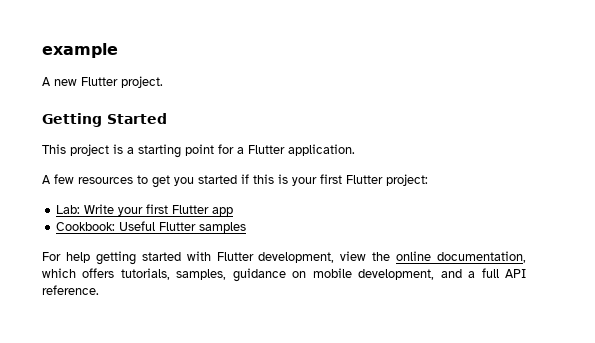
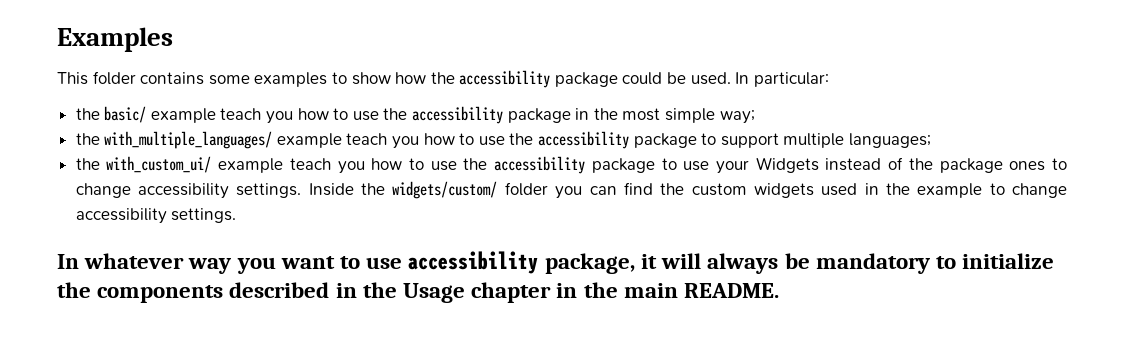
[42,43,118,58] [42,76,163,88] [42,113,167,127] [42,144,355,158] [42,174,428,188] [56,204,234,216] [56,221,247,233] [42,251,526,265] [42,268,526,282] [42,285,99,295] example // A new Flutter project. // Getting Started // This project is a starting point for a Flutter application. // A few resources to get you started if this is your first Flutter project: // Lab: Write your first Flutter app // Cookbook: Useful Flutter samples // For help getting started with Flutter development, view the online documentation, which offers tutorials, samples, guidance on mobile development, and a full API reference. -> [57,27,173,52] [57,70,829,88] [75,106,755,124] [75,131,931,149] [75,156,1068,174] [75,181,1068,199] [75,208,237,224] [57,251,1055,274] [57,282,780,303] Examples // This folder contains some examples to show how the accessibility package could be used. In particular: // the basic/ example teach you how to use the accessibility package in the most simple way; // the with_multiple_languages/ example teach you how to use the accessibility package to support multiple languages; // the with_custom_ui/ example teach you how to use the accessibility package to use your Widgets instead of the package ones to change accessibility settings. Inside the widgets/custom/ folder you can find the custom widgets used in the example to change accessibility settings. // In whatever way you want to use accessibility package, it will always be mandatory to initialize the components described in the Usage chapter in the main README.

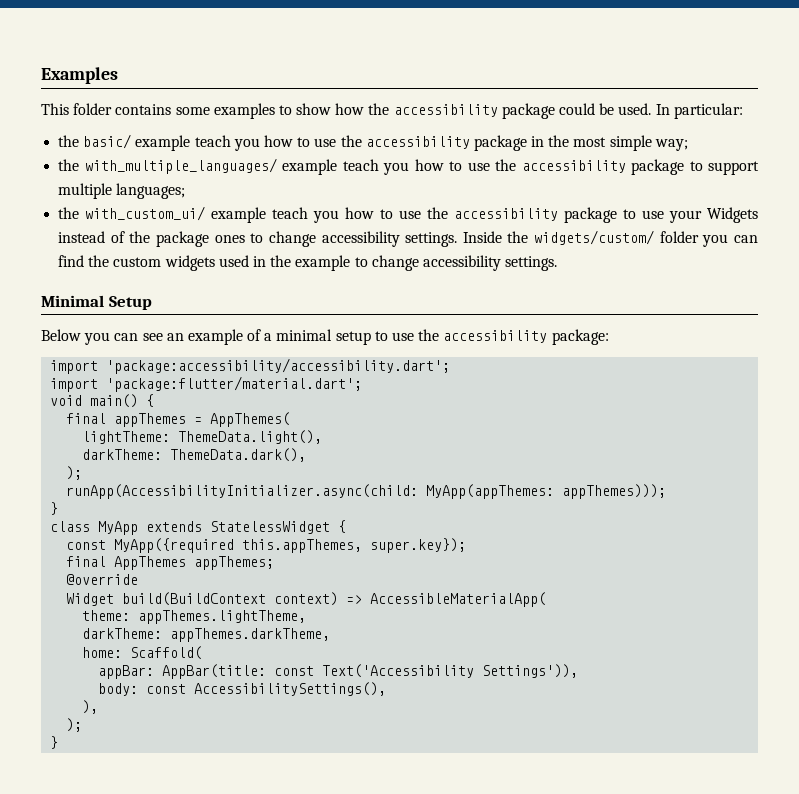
[57,251,1055,274] [57,282,780,303] In whatever way you want to use accessibility package, it will always be mandatory to initialize the components described in the Usage chapter in the main README. -> [41,295,152,310] [41,329,609,345] [50,358,451,374] [50,376,363,392] [50,394,155,408] [66,412,291,427] [82,430,323,444] [82,448,307,462] [66,466,83,480] [66,484,667,499] [50,502,59,515] [50,520,347,535] [66,538,467,553] [66,556,275,570] [66,574,139,585] [66,592,547,607] [82,610,307,624] [82,628,331,642] [82,646,203,660] [98,664,579,679] [98,682,387,696] [82,700,99,714] [66,718,83,732] [50,736,59,749] Minimal Setup // Below you can see an example of a minimal setup to use the accessibility package: // import 'package:accessibility/accessibility.dart'; // import 'package:flutter/material.dart'; // void main() { // final appThemes = AppThemes( // lightTheme: ThemeData.light(), // darkTheme: ThemeData.dark(), // ); // runApp(AccessibilityInitializer.async(child: MyApp(appThemes: appThemes))); // } // class MyApp extends StatelessWidget { // const MyApp({required this.appThemes, super.key}); // final AppThemes appThemes; // @override // Widget build(BuildContext context) => AccessibleMaterialApp( // theme: appThemes.lightTheme, // darkTheme: appThemes.darkTheme, // home: Scaffold( // appBar: AppBar(title: const Text('Accessibility Settings')), // body: const AccessibilitySettings(), // ), // ); // }

